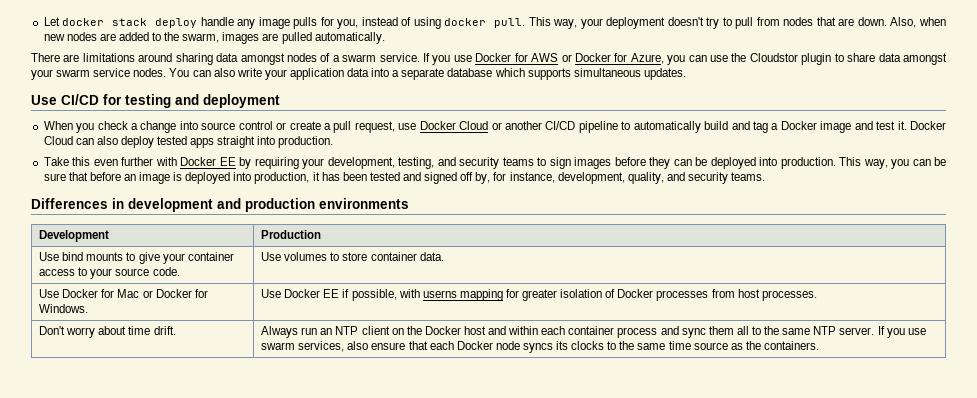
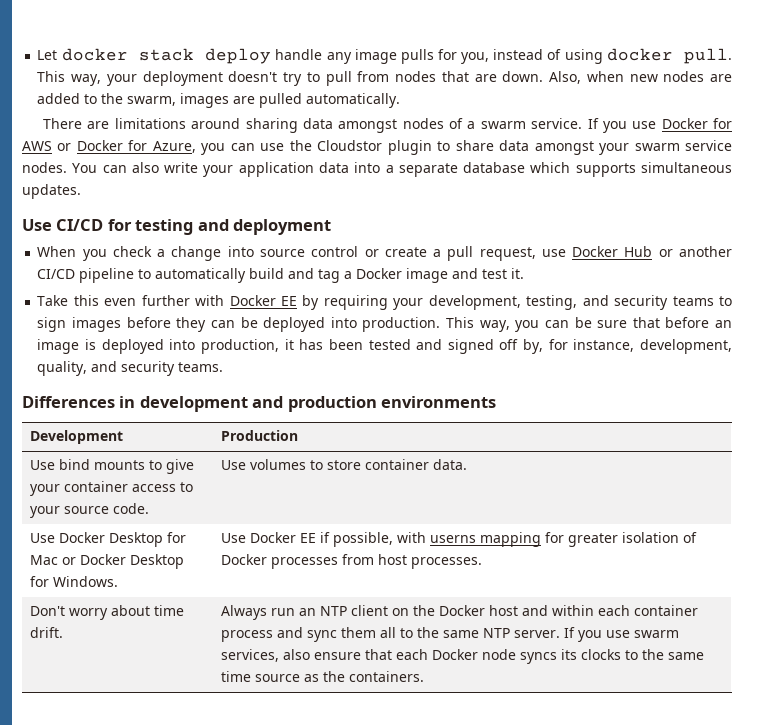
[459,121,489,130] Cloud -> [624,246,653,257] Hub
[909,121,946,130] [43,136,334,148] Docker Cloud can also deploy tested apps straight into production. -> (525, 273) none
(99, 293) none -> [108,532,163,547] Desktop
(192, 293) none -> [129,554,184,569] Desktop

